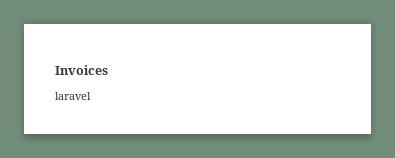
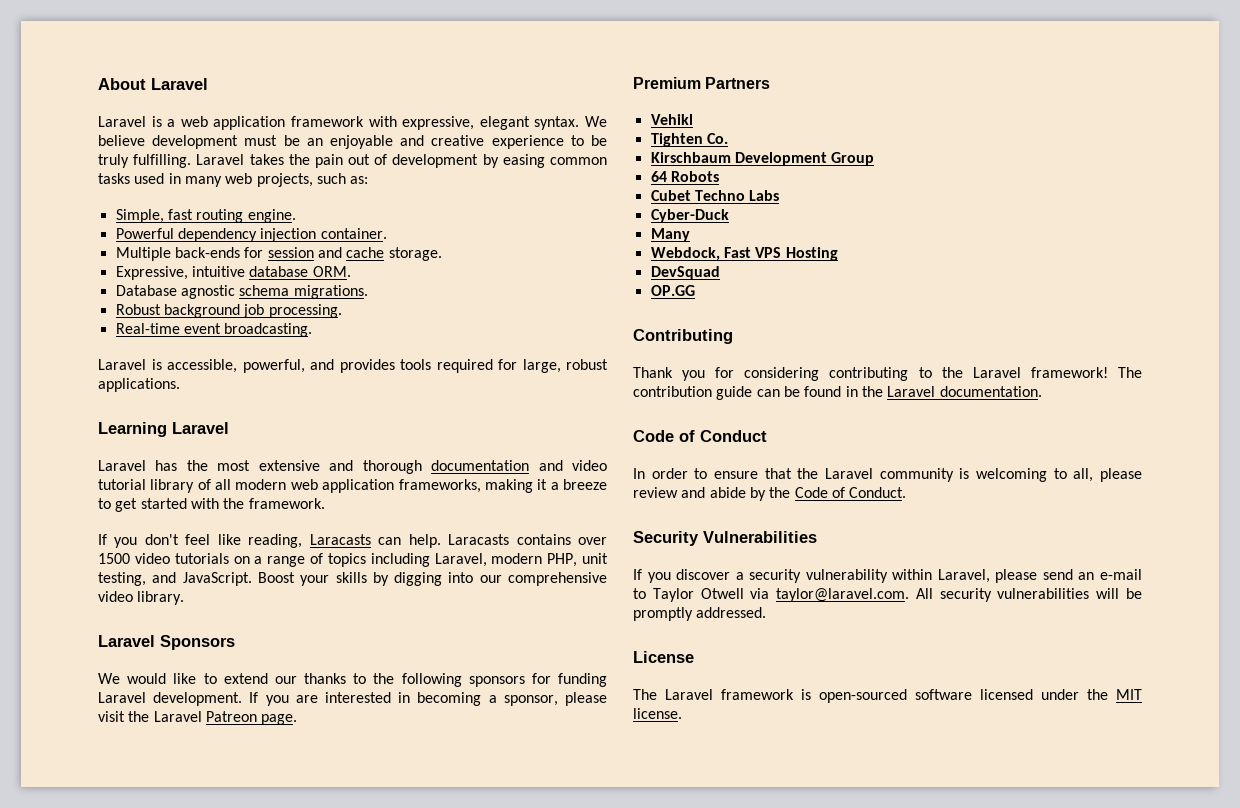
[55,65,108,75] [55,92,91,100] Invoices // laravel -> [98,78,208,90] [98,116,608,130] [98,135,607,149] [98,154,607,168] [98,173,369,187] [115,209,296,223] [115,228,387,242] [115,247,442,261] [115,266,351,280] [115,285,368,299] [115,304,342,318] [115,323,313,337] [98,359,608,373] [98,378,180,392] [98,422,229,437] [98,460,607,474] [98,479,608,493] [98,498,325,512] [98,534,607,548] [98,553,608,567] [98,572,608,586] [98,591,185,605] [98,635,235,650] [98,673,607,687] [98,692,607,706] [98,711,298,725] [633,77,771,89] [650,114,693,125] [650,133,728,147] [650,152,875,166] [650,171,719,182] [650,190,780,201] [650,209,729,223] [650,228,690,242] [650,247,838,261] [650,266,720,280] [650,285,695,296] [633,329,733,344] [633,367,1142,381] [633,386,1042,400] [633,430,767,442] [633,468,1142,482] [633,487,907,501] [633,531,817,546] [633,569,1142,583] [633,588,1142,602] [633,607,767,621] [633,651,694,663] [633,689,1142,703] [633,708,682,719] About Laravel // Laravel is a web application framework with expressive, elegant syntax. We believe development must be an enjoyable and creative experience to be truly fulfilling. Laravel takes the pain out of development by easing common tasks used in many web projects, such as: // Simple, fast routing engine. // Powerful dependency injection container. // Multiple back-ends for session and cache storage. // Expressive, intuitive database ORM. // Database agnostic schema migrations. // Robust background job processing. // Real-time event broadcasting. // Laravel is accessible, powerful, and provides tools required for large, robust applications. // Learning Laravel // Laravel has the most extensive and thorough documentation and video tutorial library of all modern web application frameworks, making it a breeze to get started with the framework. // If you don't feel like reading, Laracasts can help. Laracasts contains over 1500 video tutorials on a range of topics including Laravel, modern PHP, unit testing, and JavaScript. Boost your skills by digging into our comprehensive video library. // Laravel Sponsors // We would like to extend our thanks to the following sponsors for funding Laravel development. If you are interested in becoming a sponsor, please visit the Laravel Patreon page. // Premium Partners // Vehikl // Tighten Co. // Kirschbaum Development Group // 64 Robots // Cubet Techno Labs // Cyber-Duck // Many // Webdock, Fast VPS Hosting // DevSquad // OP.GG // Contributing // Thank you for considering contributing to the Laravel framework! The contribution guide can be found in the Laravel documentation. // Code of Conduct // In order to ensure that the Laravel community is welcoming to all, please review and abide by the Code of Conduct. // Security Vulnerabilities // If you discover a security vulnerability within Laravel, please send an e-mail to Taylor Otwell via taylor@laravel.com. All security vulnerabilities will be promptly addressed. // License // The Laravel framework is open-sourced software licensed under the MIT license.

